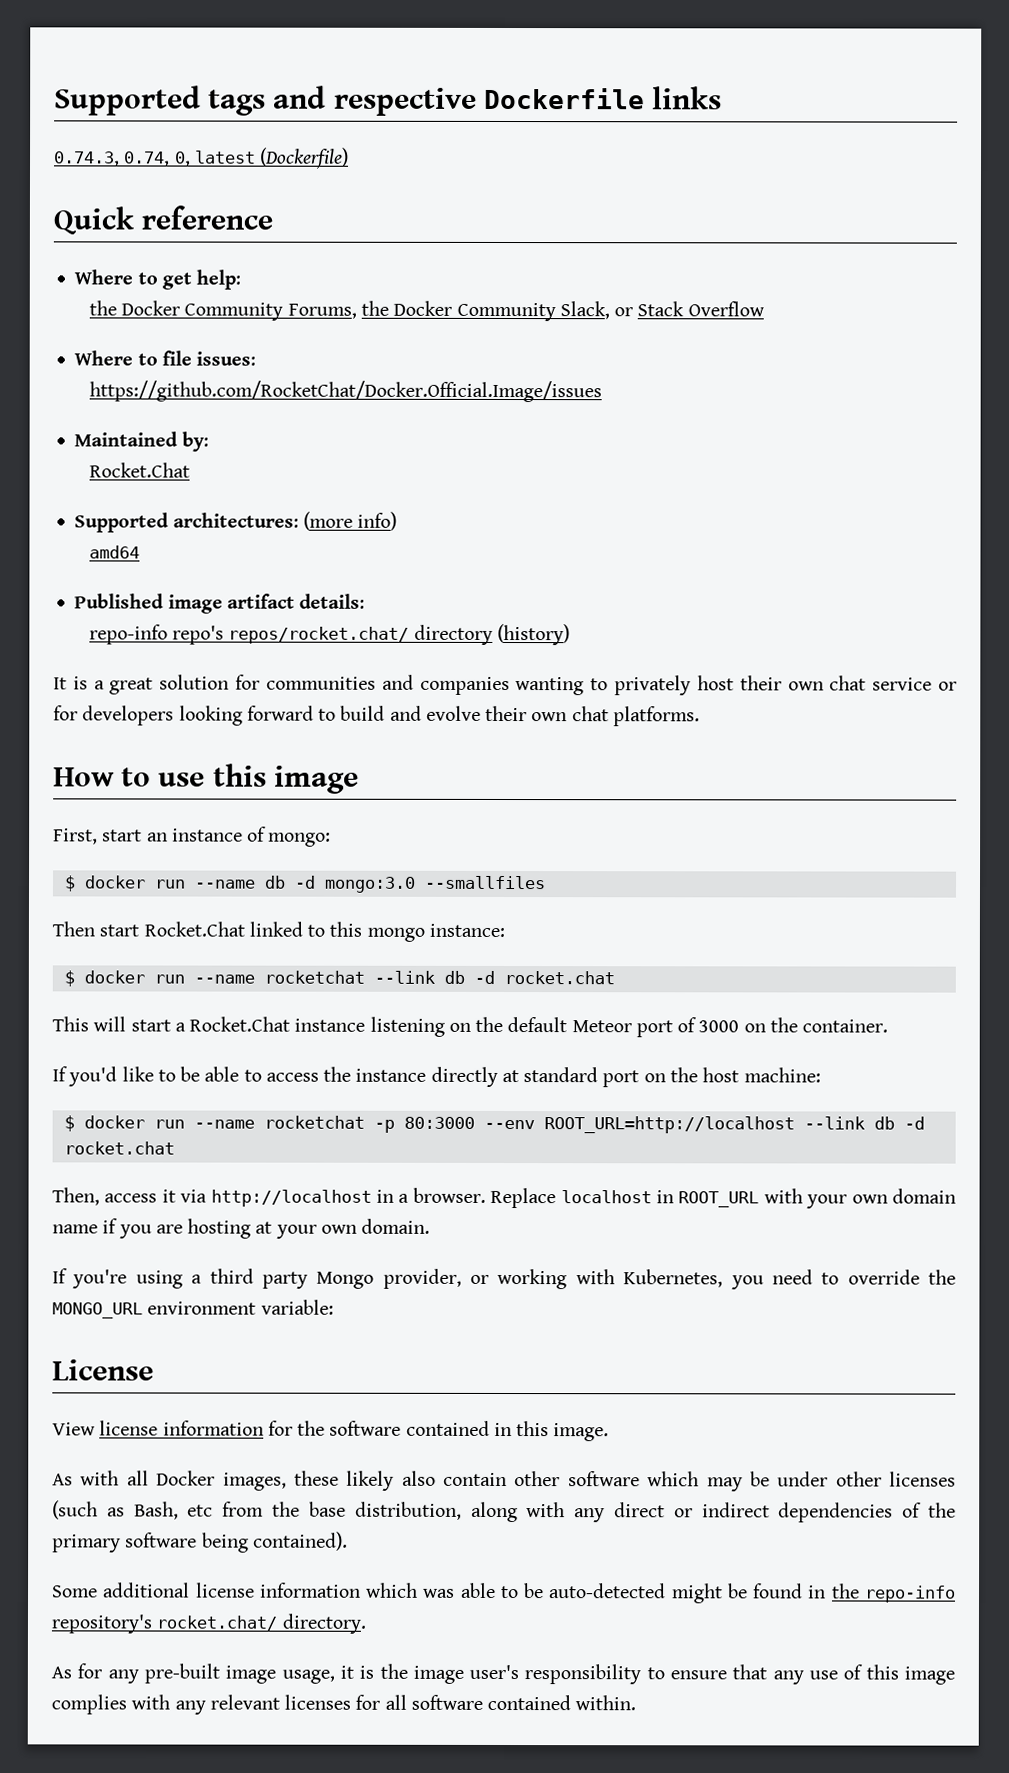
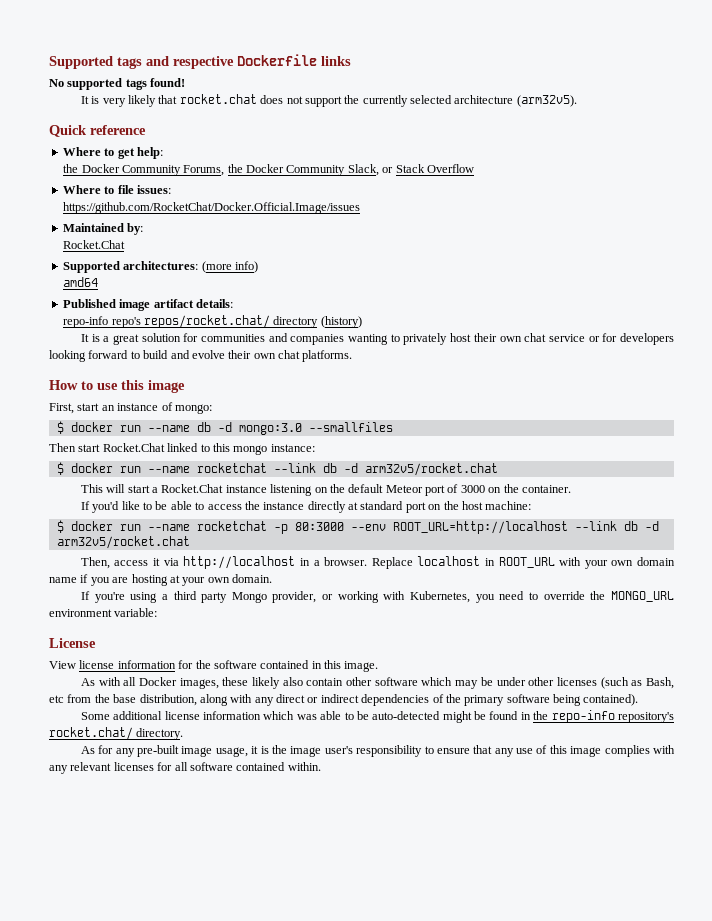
[54,147,350,169] 0.74.3, 0.74, 0, latest (Dockerfile) -> [49,78,186,90] [80,94,577,107] No supported tags found! // It is very likely that rocket.chat does not support the currently selected architecture (arm32v5).
[503,970,615,985] rocket.chat -> [364,463,498,476] arm32v5/rocket.chat
[63,1141,175,1155] rocket.chat -> [56,536,190,549] arm32v5/rocket.chat

